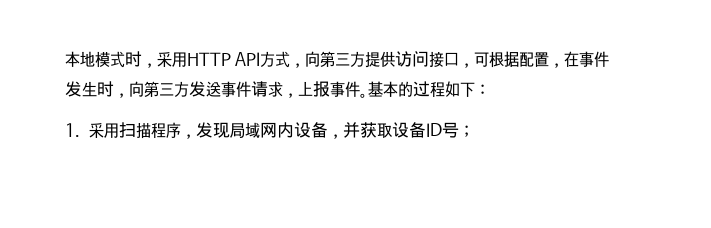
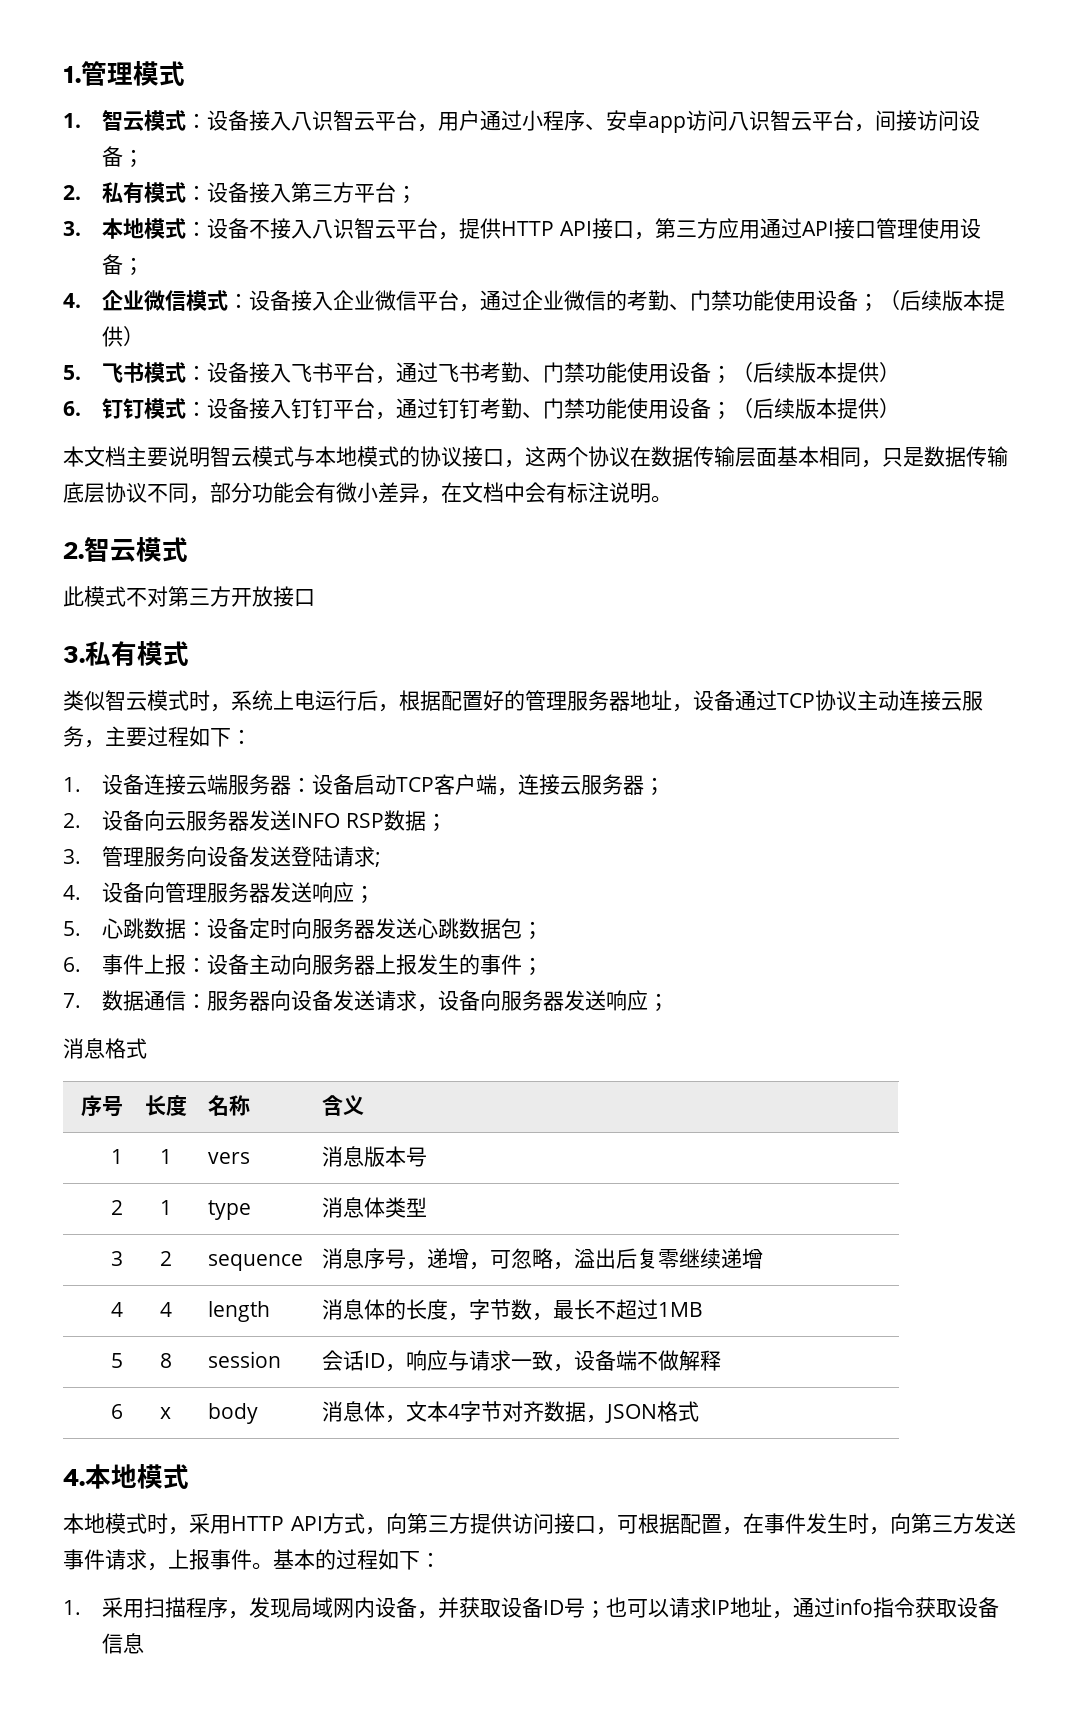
(65, 59) none -> [63,61,185,86] [63,110,981,133] [102,146,145,168] [63,182,418,204] [63,218,981,240] [102,254,145,276] [63,290,1006,312] [102,326,145,347] [63,362,901,384] [63,398,901,420] [63,446,1008,468] [63,482,672,504] [63,537,188,562] [63,586,315,607] [63,641,189,666] [63,690,983,712] [63,726,252,748] [63,774,666,796] [63,810,447,832] [63,846,382,867] [63,882,376,904] [63,918,544,940] [63,954,544,976] [63,990,670,1012] [63,1038,147,1059] [81,1095,124,1117] [144,1095,187,1116] [207,1095,250,1116] [321,1095,364,1116] [111,1149,124,1164] [159,1149,172,1164] [207,1152,250,1164] [321,1146,427,1167] [111,1200,124,1215] [159,1200,172,1215] [207,1200,251,1220] [321,1197,427,1218] [111,1251,124,1266] [159,1251,172,1266] [207,1254,303,1271] [321,1248,763,1270] [111,1302,124,1317] [159,1302,172,1317] [207,1301,270,1322] [321,1299,703,1321] [111,1353,124,1368] [159,1353,172,1368] [207,1351,281,1368] [321,1350,721,1372] [111,1404,124,1419] [160,1407,171,1419] [207,1403,258,1424] [321,1401,699,1423] [63,1464,189,1489] 1.管理模式 // 1.智云模式：设备接入八识智云平台，用户通过小程序、安卓app访问八识智云平台，间接访问设备； // 2.私有模式：设备接入第三方平台； // 3.本地模式：设备不接入八识智云平台，提供HTTP API接口，第三方应用通过API接口管理使用设备； // 4.企业微信模式：设备接入企业微信平台，通过企业微信的考勤、门禁功能使用设备；（后续版本提供） // 5.飞书模式：设备接入飞书平台，通过飞书考勤、门禁功能使用设备；（后续版本提供） // 6.钉钉模式：设备接入钉钉平台，通过钉钉考勤、门禁功能使用设备；（后续版本提供） // 本文档主要说明智云模式与本地模式的协议接口，这两个协议在数据传输层面基本相同，只是数据传输底层协议不同，部分功能会有微小差异，在文档中会有标注说明。 // 2.智云模式 // 此模式不对第三方开放接口 // 3.私有模式 // 类似智云模式时，系统上电运行后，根据配置好的管理服务器地址，设备通过TCP协议主动连接云服务，主要过程如下： // 1.设备连接云端服务器：设备启动TCP客户端，连接云服务器； // 2.设备向云服务器发送INFO RSP数据； // 3.管理服务向设备发送登陆请求; // 4.设备向管理服务器发送响应； // 5.心跳数据：设备定时向服务器发送心跳数据包； // 6.事件上报：设备主动向服务器上报发生的事件； // 7.数据通信：服务器向设备发送请求，设备向服务器发送响应； // 消息格式 // 序号 | 长度 | 名称 | 含义 // 1 | 1 | vers | 消息版本号 // 2 | 1 | type | 消息体类型 // 3 | 2 | sequence | 消息序号，递增，可忽略，溢出后复零继续递增 // 4 | 4 | length | 消息体的长度，字节数，最长不超过1MB // 5 | 8 | session | 会话ID，响应与请求一致，设备端不做解释 // 6 | x | body | 消息体，文本4字节对齐数据，JSON格式 // 4.本地模式 //
(475, 131) none -> [606,1597,1000,1619] [102,1633,145,1654] 也可以请求IP地址，通过info指令获取设备信息

